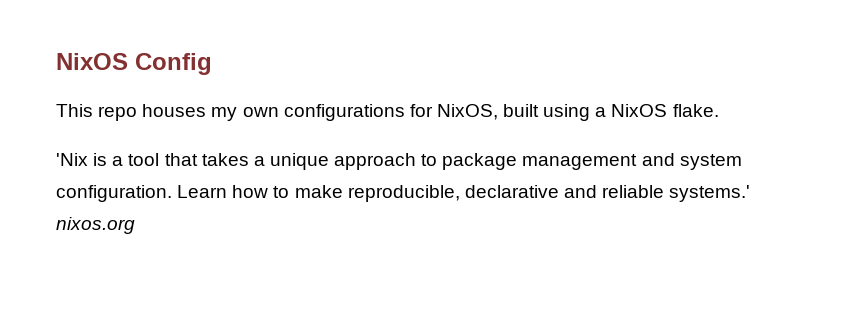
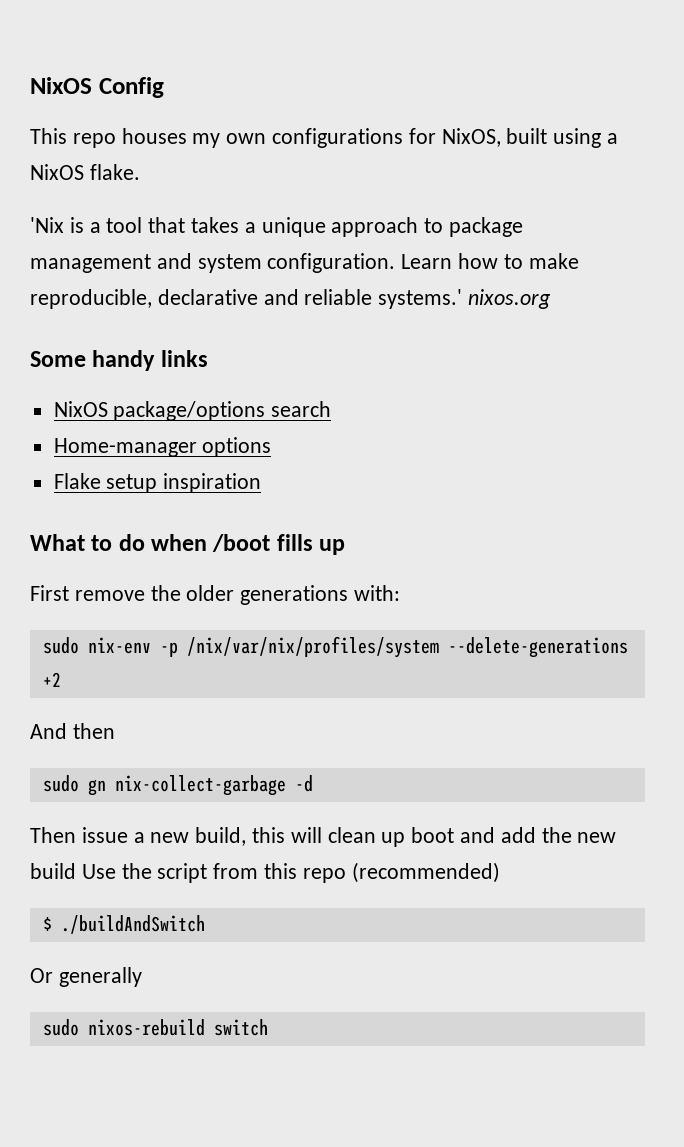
(135, 225) none -> [30,350,208,371] [53,401,332,421] [53,437,272,457] [53,473,262,493] [30,534,346,555] [30,585,401,605] [42,636,628,658] [42,672,61,687] [30,723,115,739] [42,775,313,796] [30,827,617,847] [30,862,500,883] [42,915,205,934] [30,967,142,987] [42,1019,268,1036] // Some handy links // NixOS package/options search // Home-manager options // Flake setup inspiration // What to do when /boot fills up // First remove the older generations with: // sudo nix-env -p /nix/var/nix/profiles/system --delete-generations +2 // And then // sudo gn nix-collect-garbage -d // Then issue a new build, this will clean up boot and add the new build Use the script from this repo (recommended) // $ ./buildAndSwitch // Or generally // sudo nixos-rebuild switch

